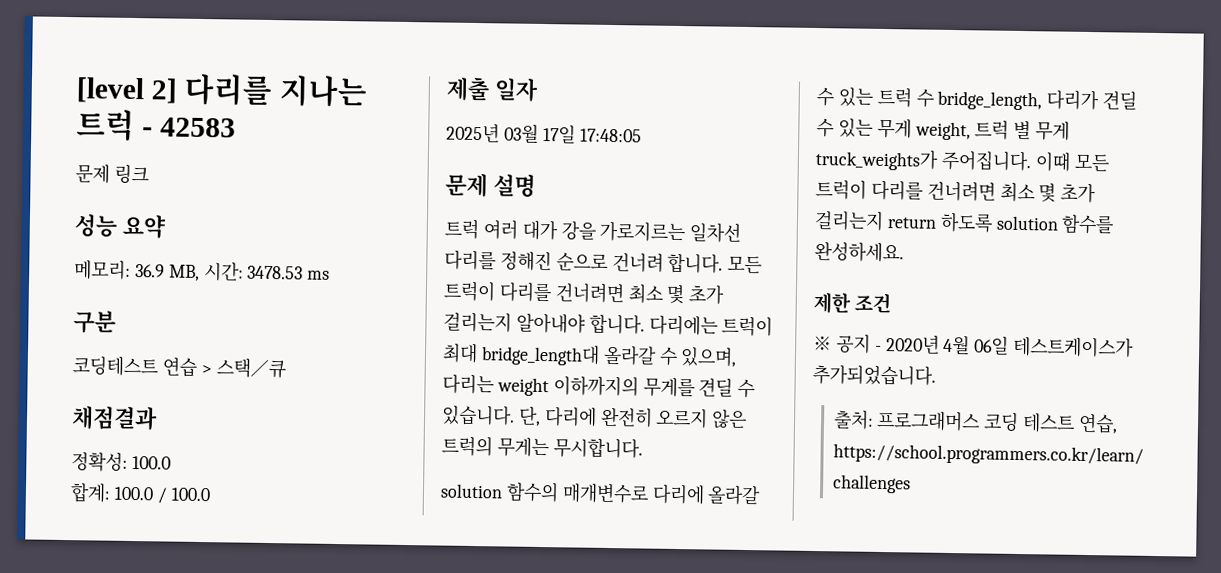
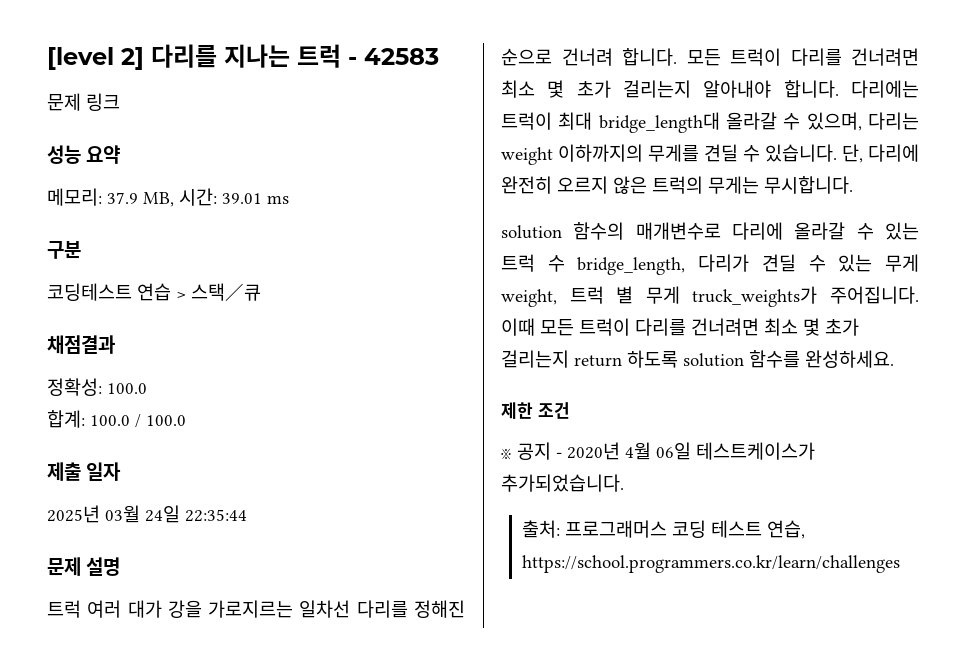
[134,264,165,278] 36.9 -> [107,192,138,204] 37.9
[247,265,304,280] 3478.53 -> [222,193,262,204] 39.01
[542,124,642,144] 17일 17:48:05 -> [145,505,247,523] 24일 22:35:44

